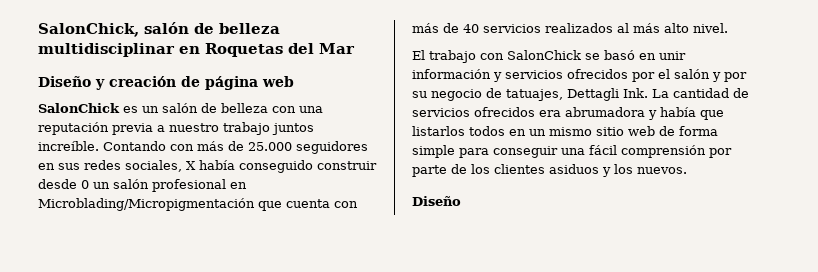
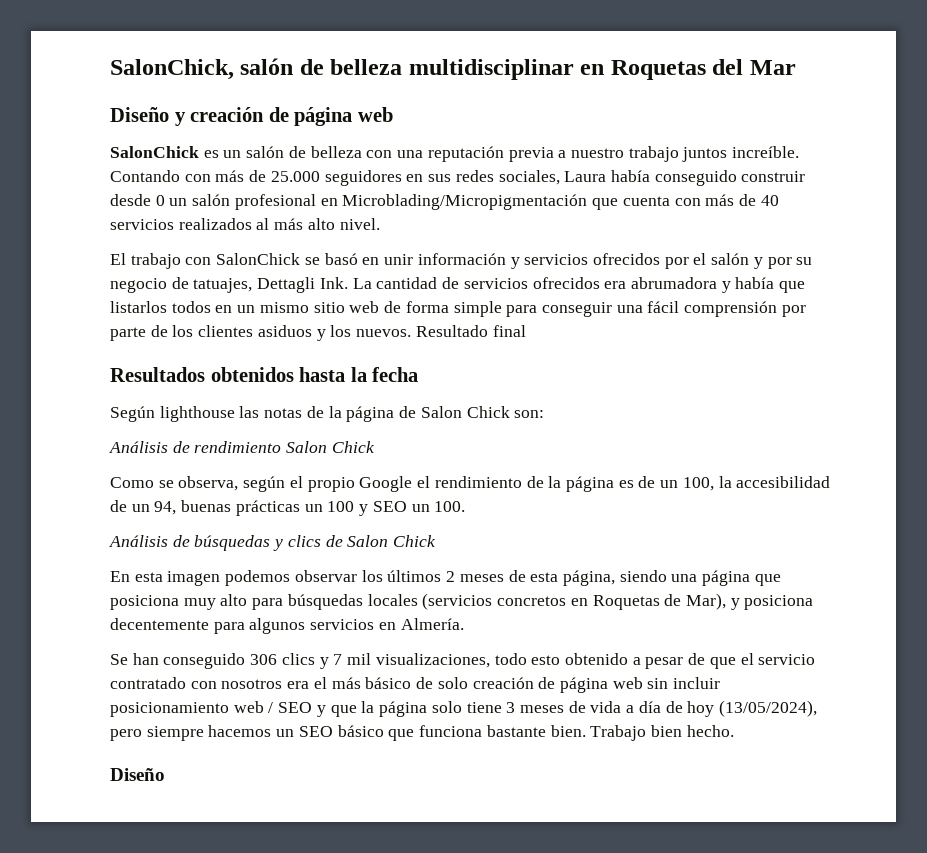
[186,161,196,170] X -> [564,171,607,182] Laura
(687, 170) none -> [415,325,526,337] [110,367,419,382] [110,406,545,422] [109,441,375,453] [110,476,831,492] [110,500,466,516] [109,535,437,551] [110,570,781,586] [110,593,814,610] [110,618,464,634] [110,653,816,669] [110,677,721,693] [110,700,818,717] [110,725,734,741] Resultado final // Resultados obtenidos hasta la fecha // Según lighthouse las notas de la página de Salon Chick son: // Análisis de rendimiento Salon Chick // Como se observa, según el propio Google el rendimiento de la página es de un 100, la accesibilidad de un 94, buenas prácticas un 100 y SEO un 100. // Análisis de búsquedas y clics de Salon Chick // En esta imagen podemos observar los últimos 2 meses de esta página, siendo una página que posiciona muy alto para búsquedas locales (servicios concretos en Roquetas de Mar), y posiciona decentemente para algunos servicios en Almería. // Se han conseguido 306 clics y 7 mil visualizaciones, todo esto obtenido a pesar de que el servicio contratado con nosotros era el más básico de solo creación de página web sin incluir posicionamiento web / SEO y que la página solo tiene 3 meses de vida a día de hoy (13/05/2024), pero siempre hacemos un SEO básico que funciona bastante bien. Trabajo bien hecho.

